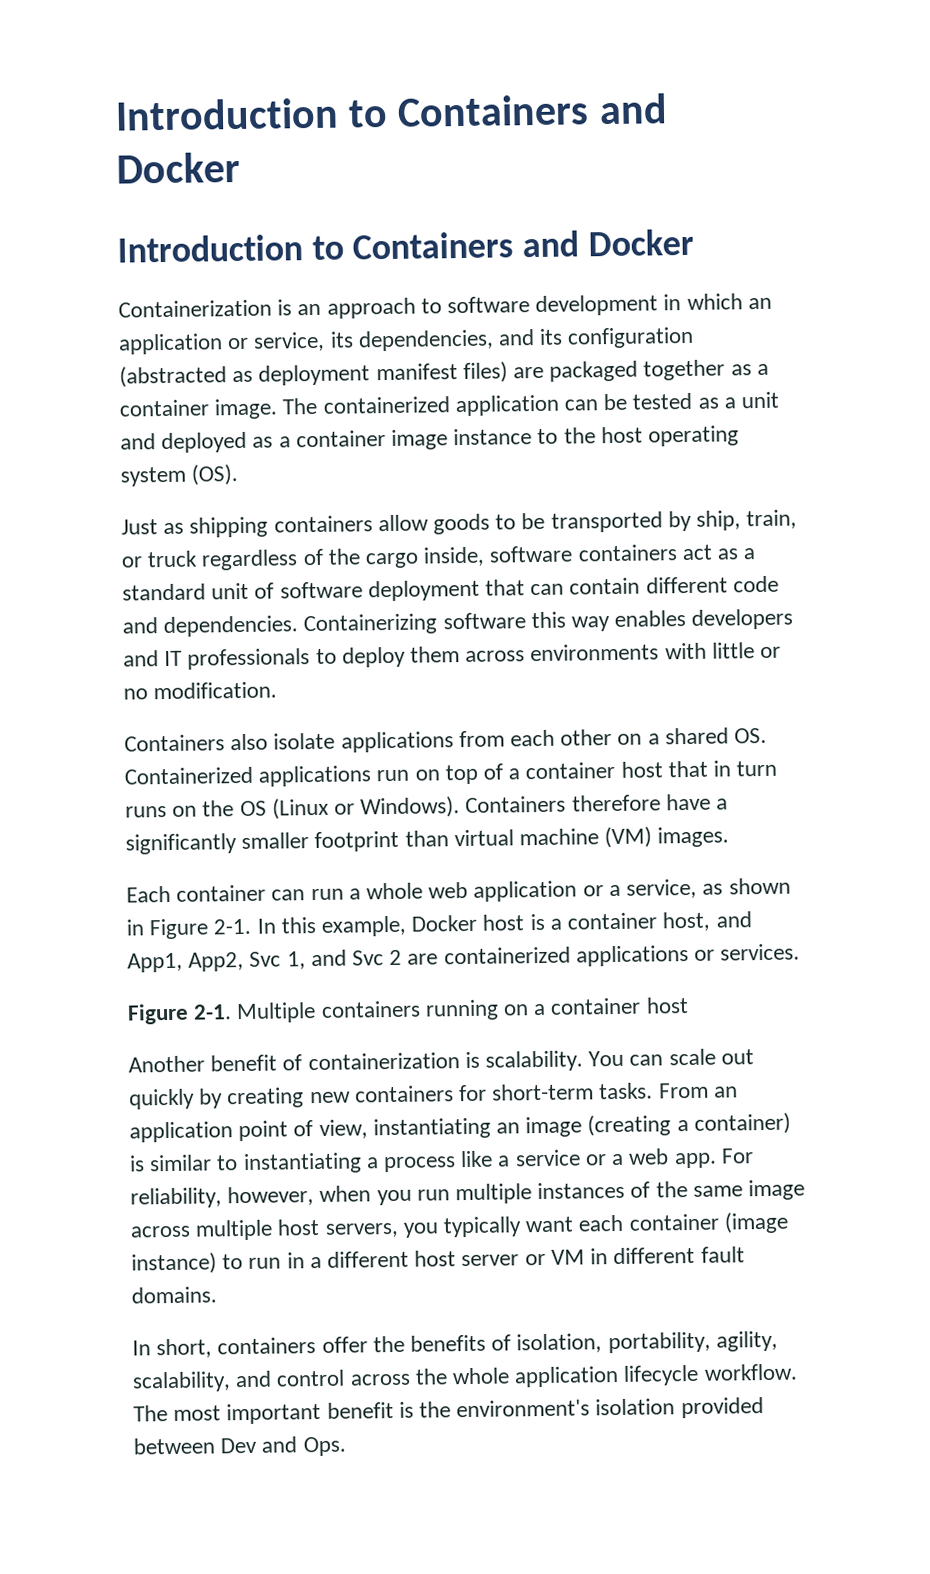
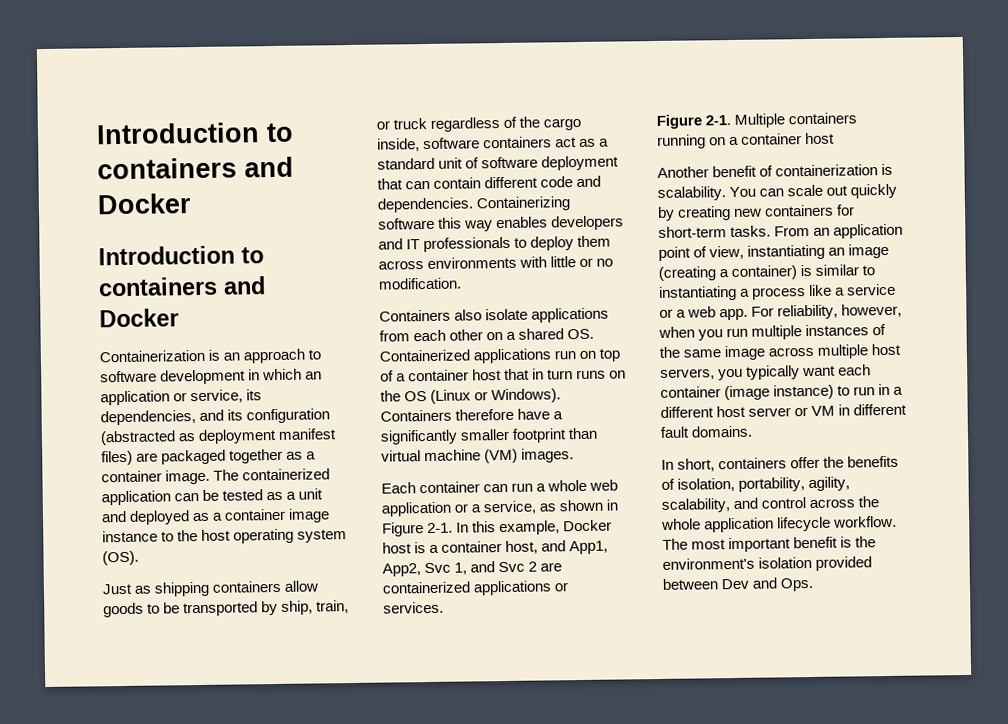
[115,94,590,131] Introduction to Containers -> [96,122,294,145] [97,157,237,180] Introduction to containers
[352,231,514,260] Containers -> [98,276,218,297] containers

